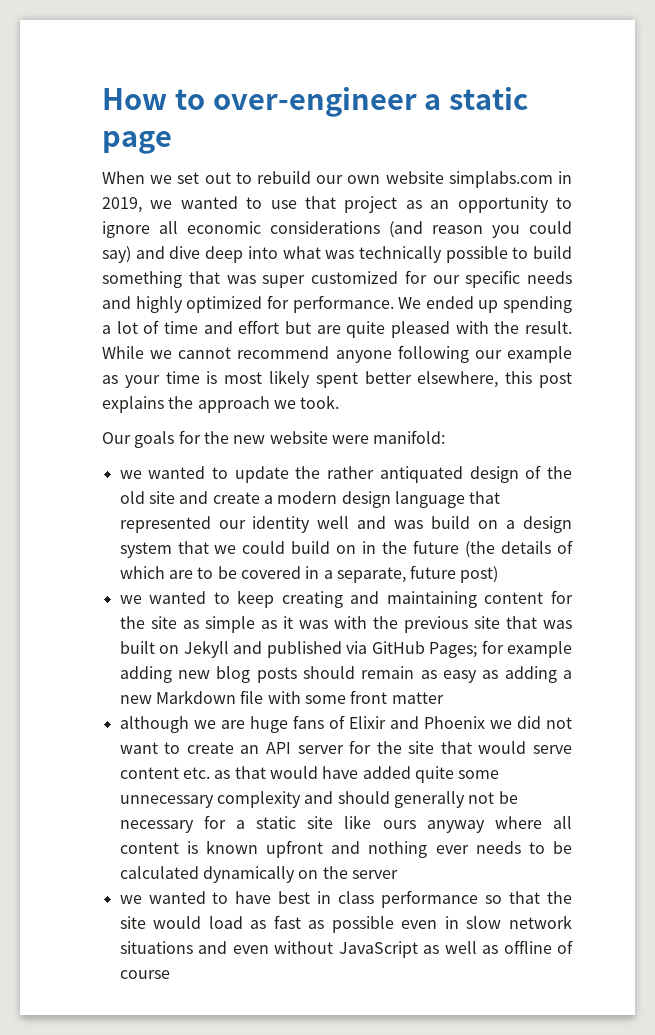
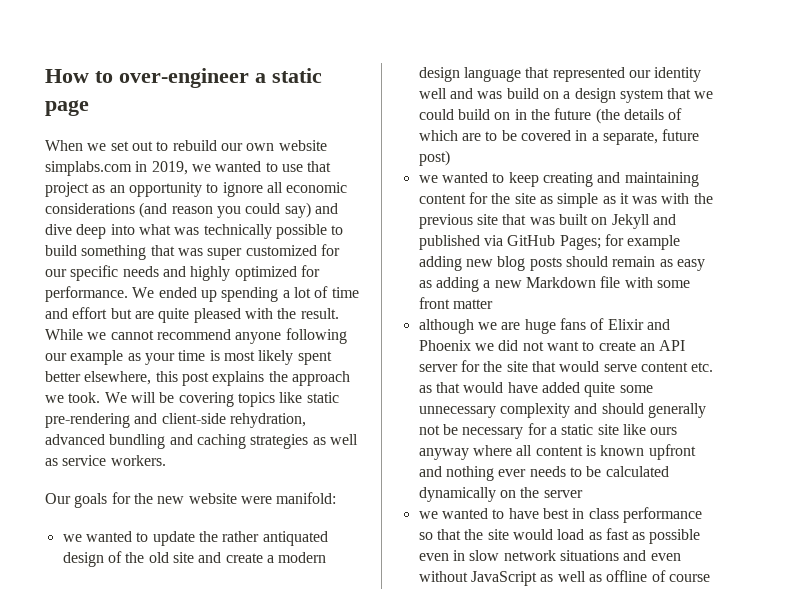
(340, 402) none -> [104,392,339,407] [45,413,306,428] [45,434,358,449] [45,455,166,466] We will be covering topics like static pre-rendering and client-side rehydration, advanced bundling and caching strategies as well as service workers.

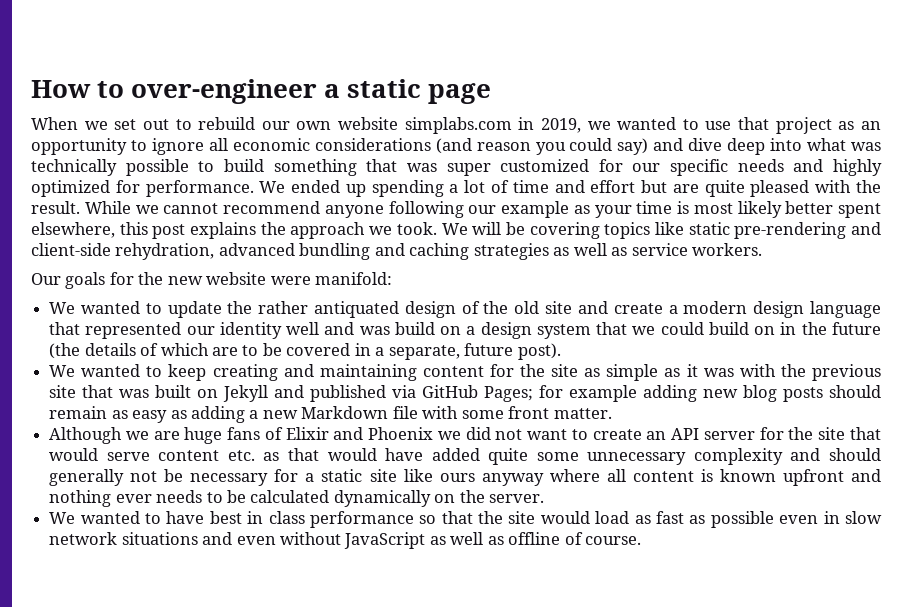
[297,351,332,365] [45,371,81,382] spent better -> [785,201,881,218] better spent
[62,534,82,542] we -> [49,302,76,314] We
[418,150,450,166] [418,175,438,183] post) // we -> [517,343,561,360] [49,365,76,377] post). // We
[452,299,493,309] [418,319,474,334] matter // although -> [553,408,612,419] [49,427,123,444] matter. // Although
[543,490,583,498] [418,511,438,519] server // we -> [489,494,545,503] [49,512,76,524] server. // We
[668,574,710,582] course -> [585,536,642,545] course.

